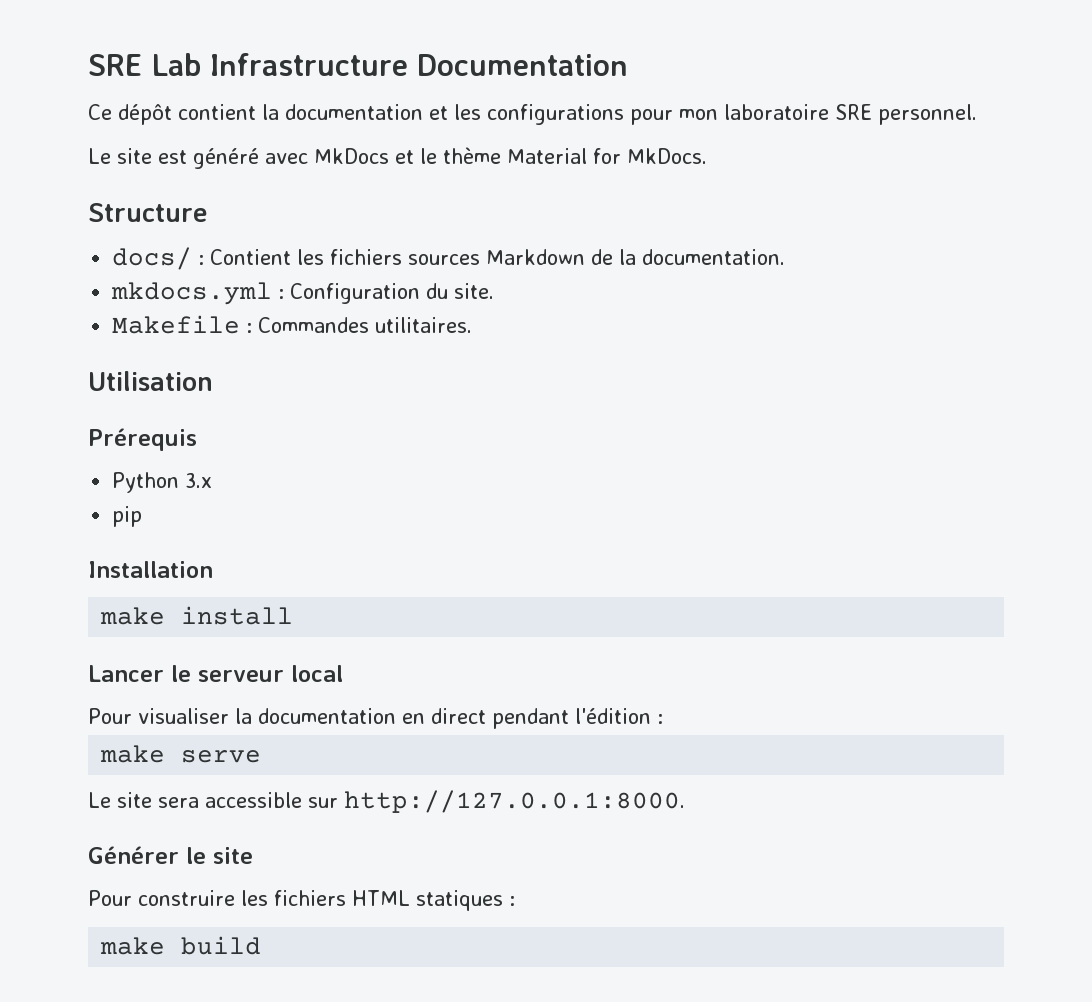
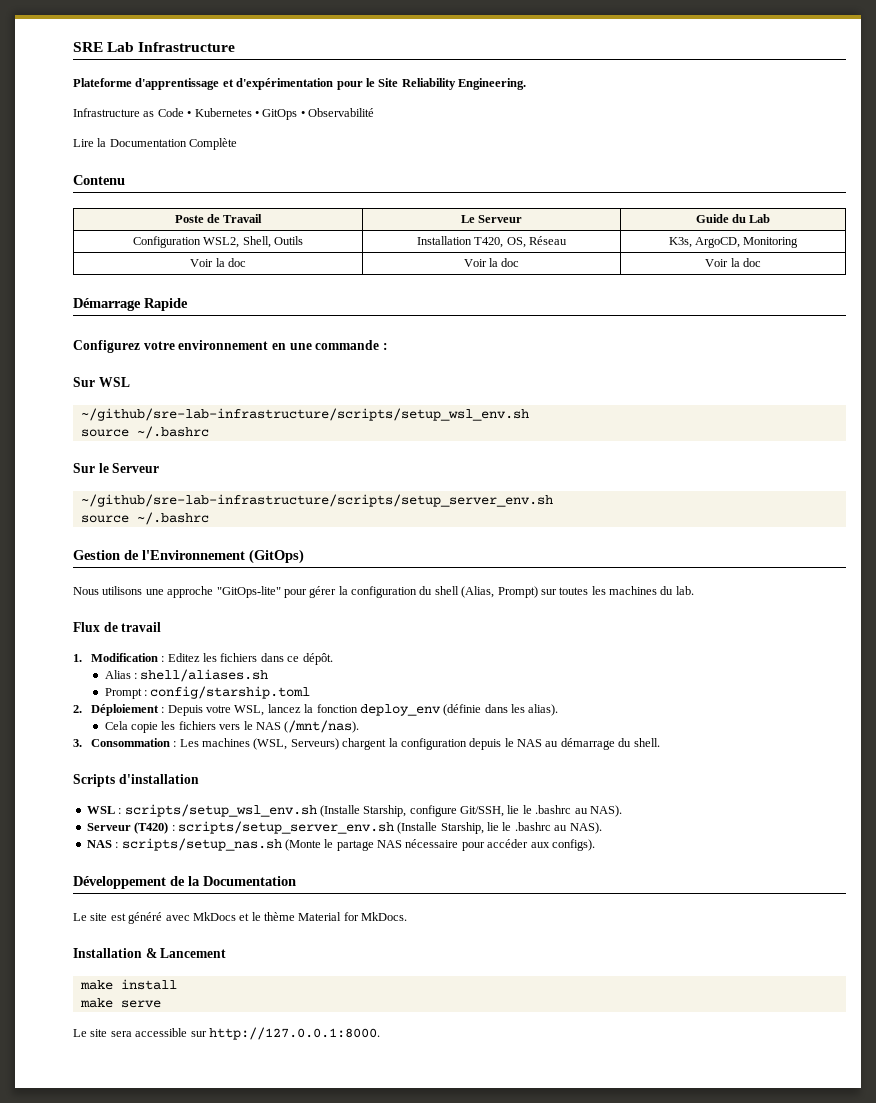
[417,54,628,76] [88,104,977,125] Documentation // Ce dépôt contient la documentation et les configurations pour mon laboratoire SRE personnel. -> [73,78,526,90] [73,108,374,120] [73,138,238,150] [73,175,125,185] [174,214,263,223] [460,215,523,223] [695,214,771,223] [132,236,304,248] [416,236,568,248] [668,237,799,248] [190,258,246,267] [463,258,520,267] [705,258,761,267] [73,298,188,311] [73,340,388,353] [73,377,130,387] [80,408,529,421] [80,426,209,439] [73,463,160,473] [80,494,553,507] [80,512,209,525] [73,549,304,564] [73,586,694,598] [73,622,162,632] [73,653,333,665] [104,669,269,682] [104,686,311,699] [73,704,559,716] [104,720,360,733] [73,738,660,750] [73,774,199,787] [86,804,622,817] [86,821,602,834] [86,838,595,851] [73,876,296,889] // Plateforme d'apprentissage et d'expérimentation pour le Site Reliability Engineering. // Infrastructure as Code • Kubernetes • GitOps • Observabilité // Lire la Documentation Complète // Contenu // Poste de Travail | Le Serveur | Guide du Lab // Configuration WSL2, Shell, Outils | Installation T420, OS, Réseau | K3s, ArgoCD, Monitoring // Voir la doc | Voir la doc | Voir la doc // Démarrage Rapide // Configurez votre environnement en une commande : // Sur WSL // ~/github/sre-lab-infrastructure/scripts/setup_wsl_env.sh // source ~/.bashrc // Sur le Serveur // ~/github/sre-lab-infrastructure/scripts/setup_server_env.sh // source ~/.bashrc // Gestion de l'Environnement (GitOps) // Nous utilisons une approche "GitOps-lite" pour gérer la configuration du shell (Alias, Prompt) sur toutes les machines du lab. // Flux de travail // 1. Modification : Editez les fichiers dans ce dépôt. // Alias : shell/aliases.sh // Prompt : config/starship.toml // 2. Déploiement : Depuis votre WSL, lancez la fonction deploy_env (définie dans les alias). // Cela copie les fichiers vers le NAS (/mnt/nas). // 3. Consommation : Les machines (WSL, Serveurs) chargent la configuration depuis le NAS au démarrage du shell. // Scripts d'installation // WSL : scripts/setup_wsl_env.sh (Installe Starship, configure Git/SSH, lie le .bashrc au NAS). // Serveur (T420) : scripts/setup_server_env.sh (Installe Starship, lie le .bashrc au NAS). // NAS : scripts/setup_nas.sh (Monte le partage NAS nécessaire pour accéder aux configs). // Développement de la Documentation
[88,203,208,222] [112,247,786,270] [111,282,495,305] [112,315,473,334] [88,371,213,391] [88,428,197,451] [112,472,213,493] [112,506,143,527] [88,561,213,578] // Structure // docs/ : Contient les fichiers sources Markdown de la documentation. // mkdocs.yml : Configuration du site. // Makefile : Commandes utilitaires. // Utilisation // Prérequis // Python 3.x // pip // Installation -> [73,948,227,958] // Installation & Lancement
[88,665,343,682] [88,708,663,729] // Lancer le serveur local // Pour visualiser la documentation en direct pendant l'édition : -> (177, 984) none
[88,846,253,864] [88,890,515,911] [100,936,262,955] // Générer le site // Pour construire les fichiers HTML statiques : // make build -> (380, 1033) none

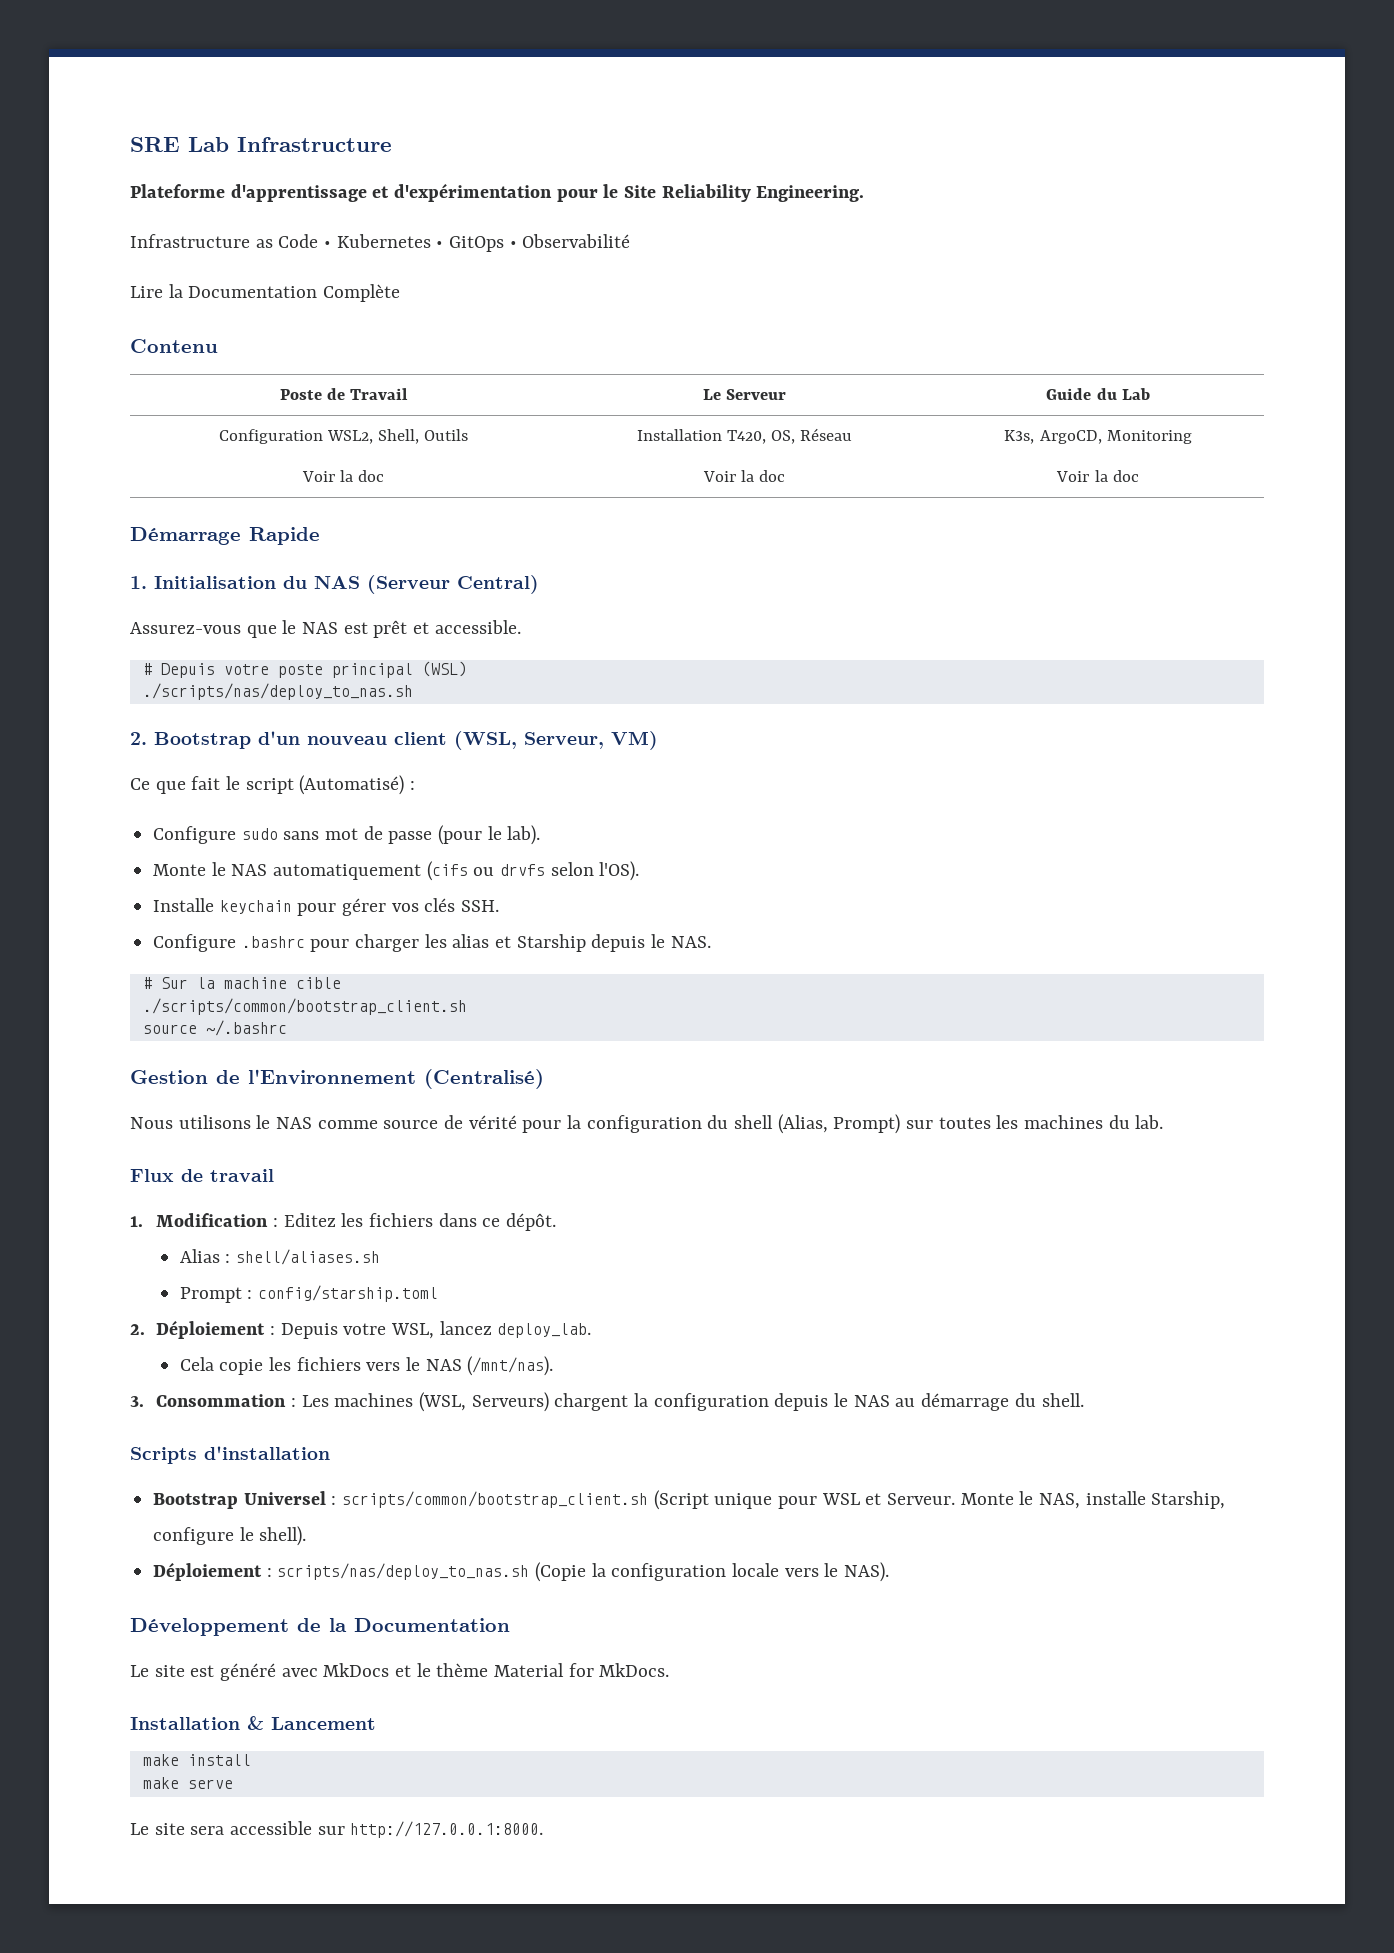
[73,340,388,353] [73,377,130,387] [80,408,529,421] [80,426,209,439] [73,463,160,473] [80,494,553,507] Configurez votre environnement en une commande : // Sur WSL // ~/github/sre-lab-infrastructure/scripts/setup_wsl_env.sh // source ~/.bashrc // Sur le Serveur // ~/github/sre-lab-infrastructure/scripts/setup_server_env.sh -> [130,575,539,594] [130,620,521,638] [142,661,467,678] [142,683,413,700] [130,731,658,750] [130,775,416,795] [153,825,541,845] [153,861,640,881] [153,898,500,916] [153,934,711,952] [142,977,341,989] [142,998,467,1015] 1. Initialisation du NAS (Serveur Central) // Assurez-vous que le NAS est prêt et accessible. // # Depuis votre poste principal (WSL) // ./scripts/nas/deploy_to_nas.sh // 2. Bootstrap d'un nouveau client (WSL, Serveur, VM) // Ce que fait le script (Automatisé) : // Configure sudo sans mot de passe (pour le lab). // Monte le NAS automatiquement (cifs ou drvfs selon l'OS). // Installe keychain pour gérer vos clés SSH. // Configure .bashrc pour charger les alias et Starship depuis le NAS. // # Sur la machine cible // ./scripts/common/bootstrap_client.sh
[249,549,304,564] (GitOps) -> [424,1069,544,1089] (Centralisé)
[145,586,337,598] une approche "GitOps-lite" pour gérer -> [256,1115,562,1133] le NAS comme source de vérité pour
[304,704,559,716] la fonction deploy_env (définie dans les alias). -> [497,1323,592,1338] deploy_lab.
[86,804,622,817] [86,821,602,834] [86,838,595,851] WSL : scripts/setup_wsl_env.sh (Installe Starship, configure Git/SSH, lie le .bashrc au NAS). // Serveur (T420) : scripts/setup_server_env.sh (Installe Starship, lie le .bashrc au NAS). // NAS : scripts/setup_nas.sh (Monte le partage NAS nécessaire pour accéder aux configs). -> [153,1490,1226,1510] [153,1526,307,1546] [153,1562,890,1582] Bootstrap Universel : scripts/common/bootstrap_client.sh (Script unique pour WSL et Serveur. Monte le NAS, installe Starship, configure le shell). // Déploiement : scripts/nas/deploy_to_nas.sh (Copie la configuration locale vers le NAS).

